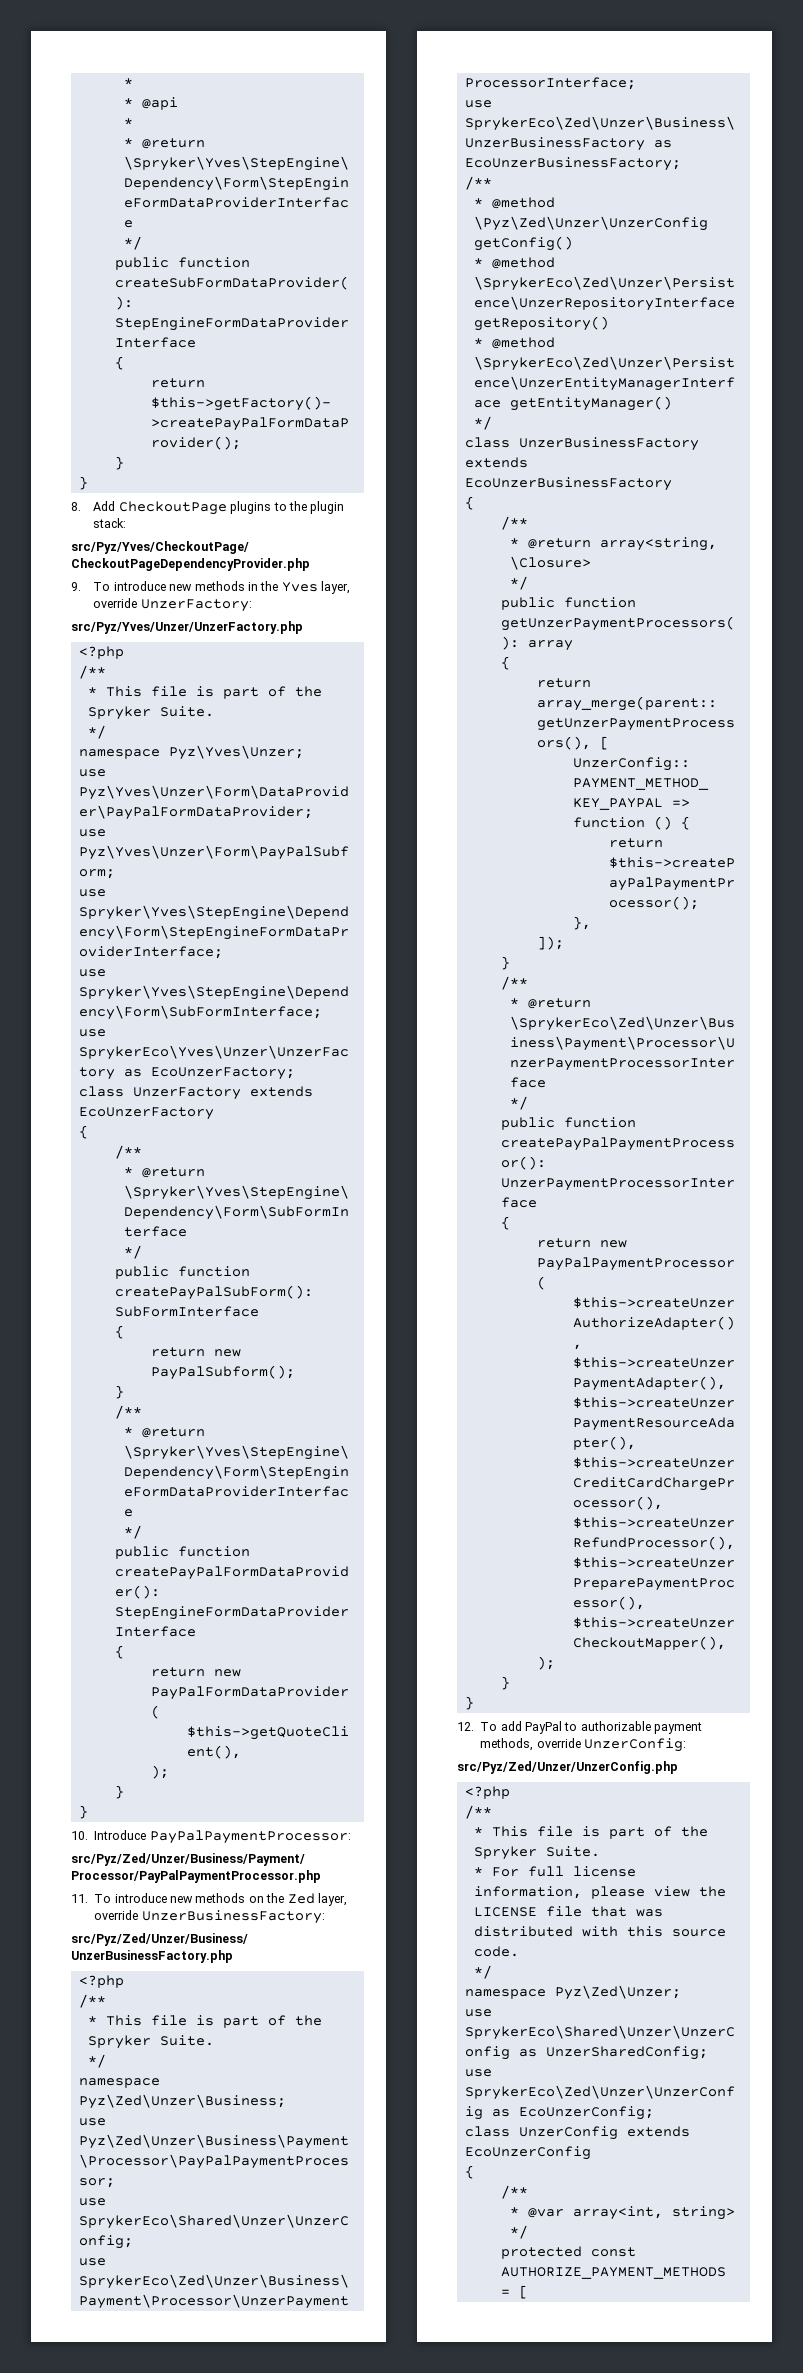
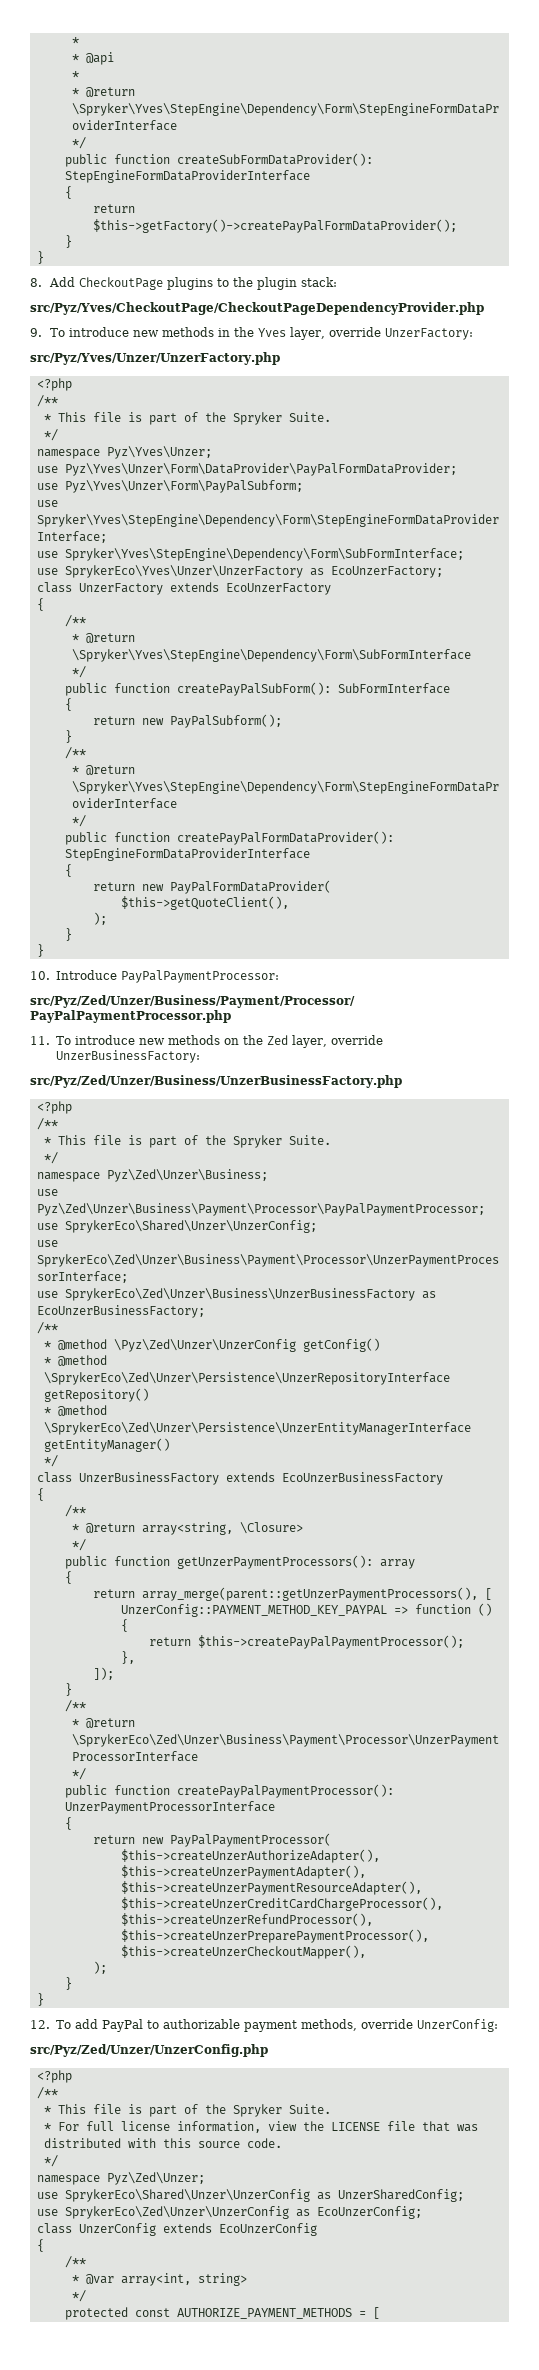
[590,1886,645,1899] please -> (261, 2127) none

